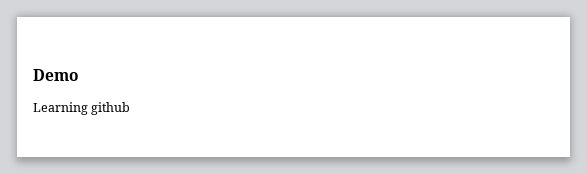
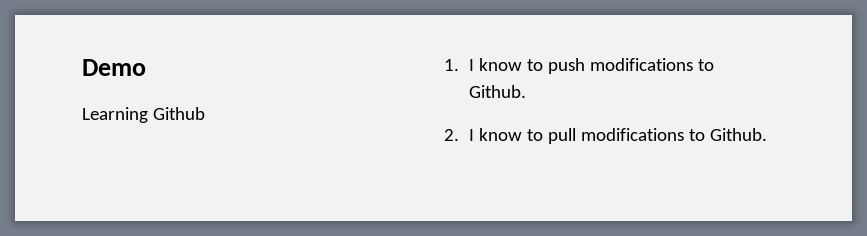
[91,102,131,115] github -> [152,107,205,120] [444,58,715,74] [469,85,527,98] [444,128,768,144] Github // 1. I know to push modifications to Github. // 2. I know to pull modifications to Github.

